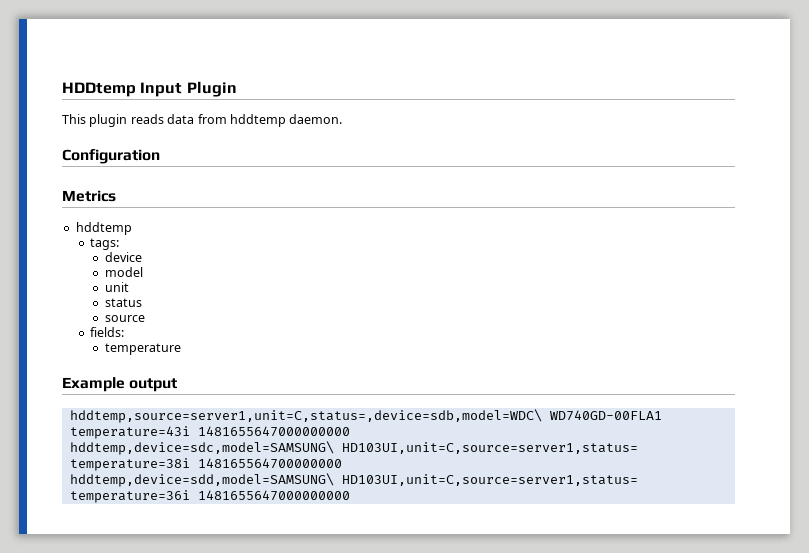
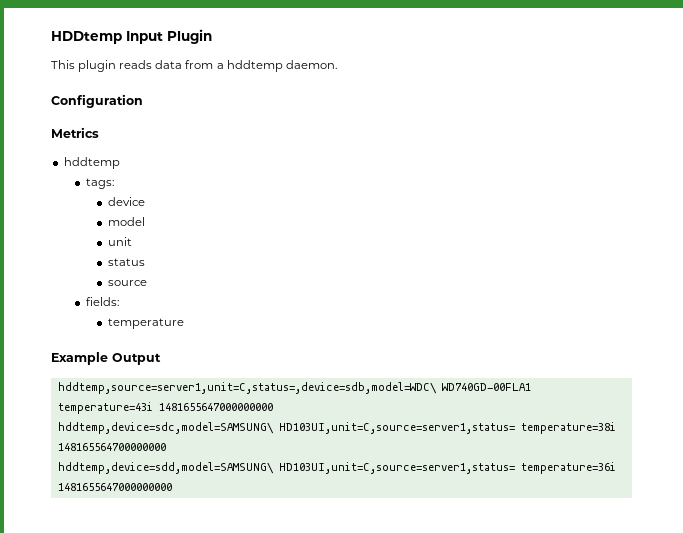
(227, 119) none -> [216,63,224,69] a
[129,378,178,392] output -> [112,353,161,365] Output

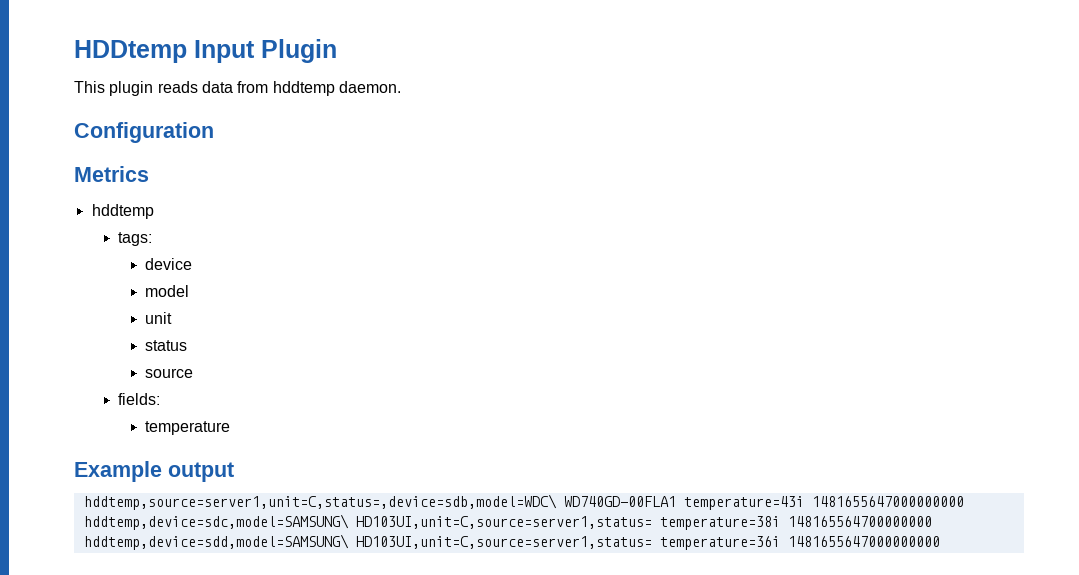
[216,63,224,69] a -> (269, 87) none
[112,353,161,365] Output -> [168,462,234,482] output

